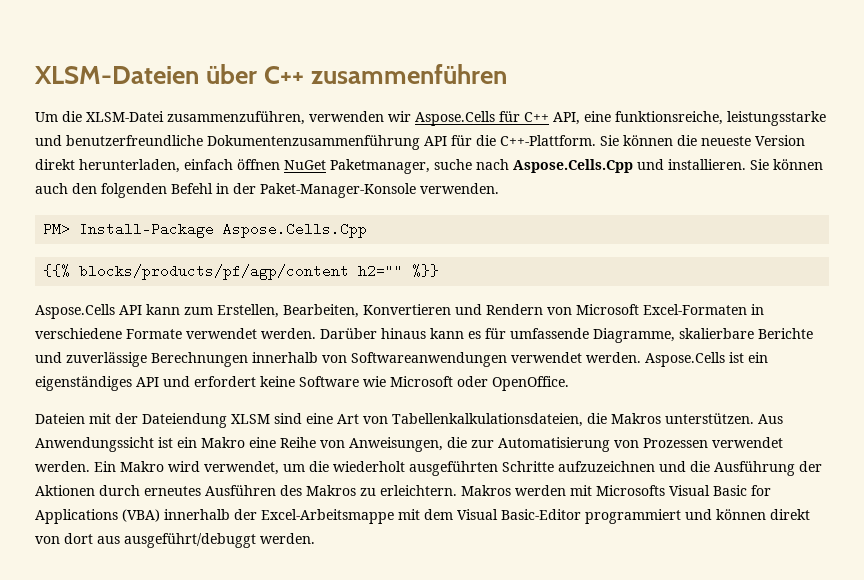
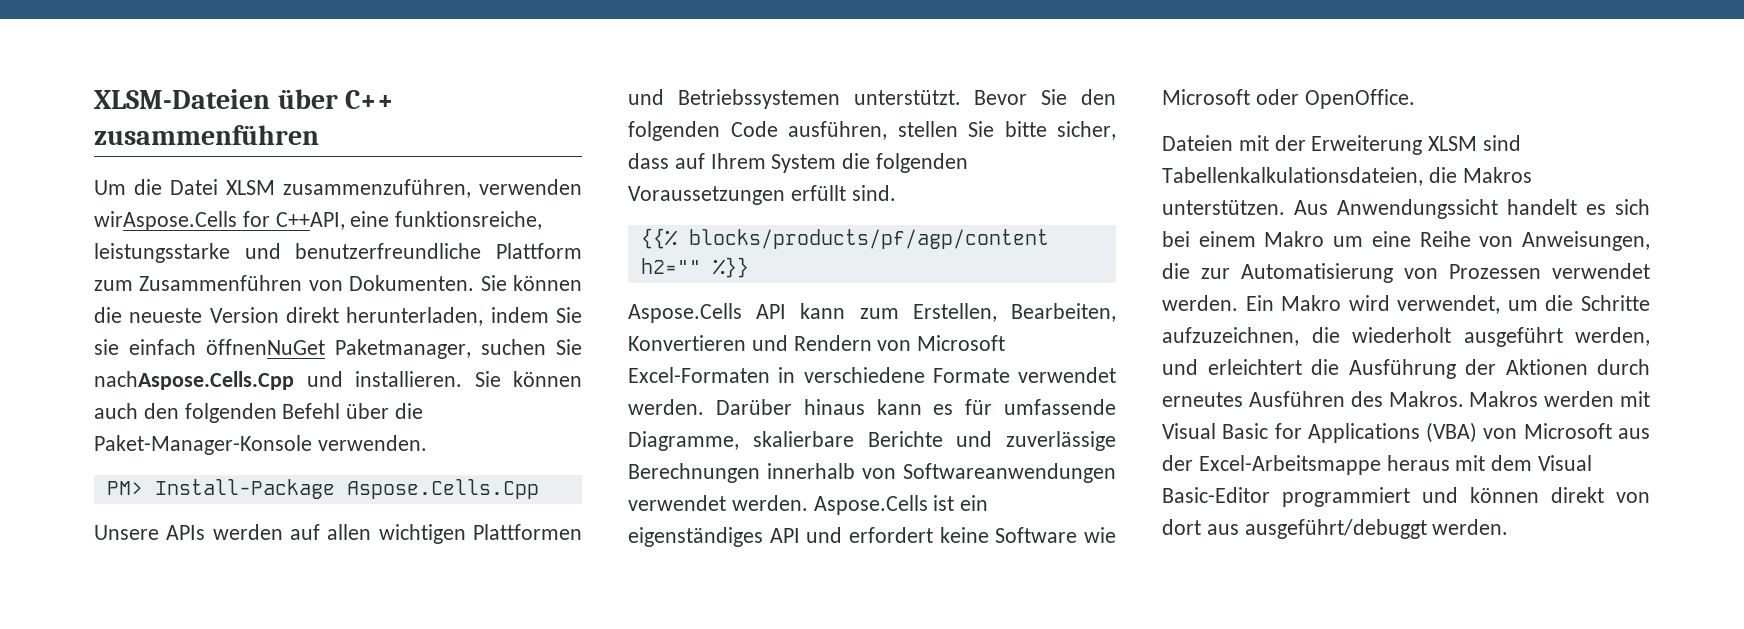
[86,111,580,126] XLSM-Datei zusammenzuführen, verwenden wir Aspose.Cells für C++ API, -> [170,179,582,198] [94,211,345,231] Datei XLSM zusammenzuführen, verwenden wirAspose.Cells for C++API,
[207,135,596,150] Dokumentenzusammenführung API für die C++-Plattform. -> [496,243,582,259] [94,275,475,291] Plattform zum Zusammenführen von Dokumenten.
[184,159,633,174] einfach öffnen NuGet Paketmanager, suche nach Aspose.Cells.Cpp -> [490,307,582,323] [94,339,582,359] [94,371,294,390] indem Sie sie einfach öffnenNuGet Paketmanager, suchen Sie nachAspose.Cells.Cpp
[216,183,256,194] in der -> [346,403,424,419] über die
(368, 230) none -> [94,524,582,544] [628,89,1116,109] [628,121,1116,141] [628,153,969,173] [628,185,896,205] // Unsere APIs werden auf allen wichtigen Plattformen und Betriebssystemen unterstützt. Bevor Sie den folgenden Code ausführen, stellen Sie bitte sicher, dass auf Ihrem System die folgenden Voraussetzungen erfüllt sind.
[142,413,227,428] Dateiendung -> [1311,135,1423,155] Erweiterung
[306,413,388,424] eine Art von -> (1522, 143) none
[158,437,245,448] ist ein Makro -> [1507,199,1650,215] [1162,231,1364,247] handelt es sich bei einem Makro um
[333,461,686,476] wiederholt ausgeführten Schritte aufzuzeichnen und -> [1581,295,1650,311] [1162,327,1650,347] [1162,359,1302,375] Schritte aufzuzeichnen, die wiederholt ausgeführt werden, und erleichtert
[306,485,457,496] Makros zu erleichtern. -> [1388,391,1464,407] Makros.
[596,485,665,496] Microsofts -> (1650, 399) none
[164,509,230,520] innerhalb -> [1483,423,1650,439] von Microsoft aus
(394, 516) none -> [1386,455,1450,471] heraus

